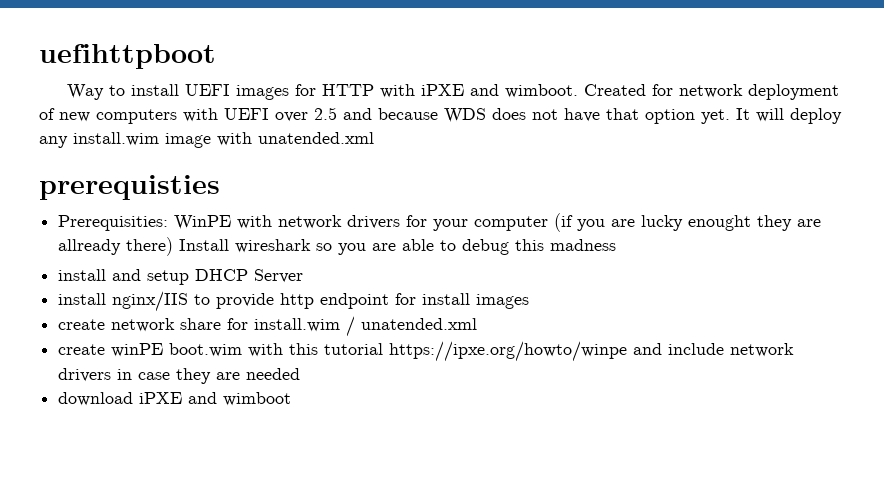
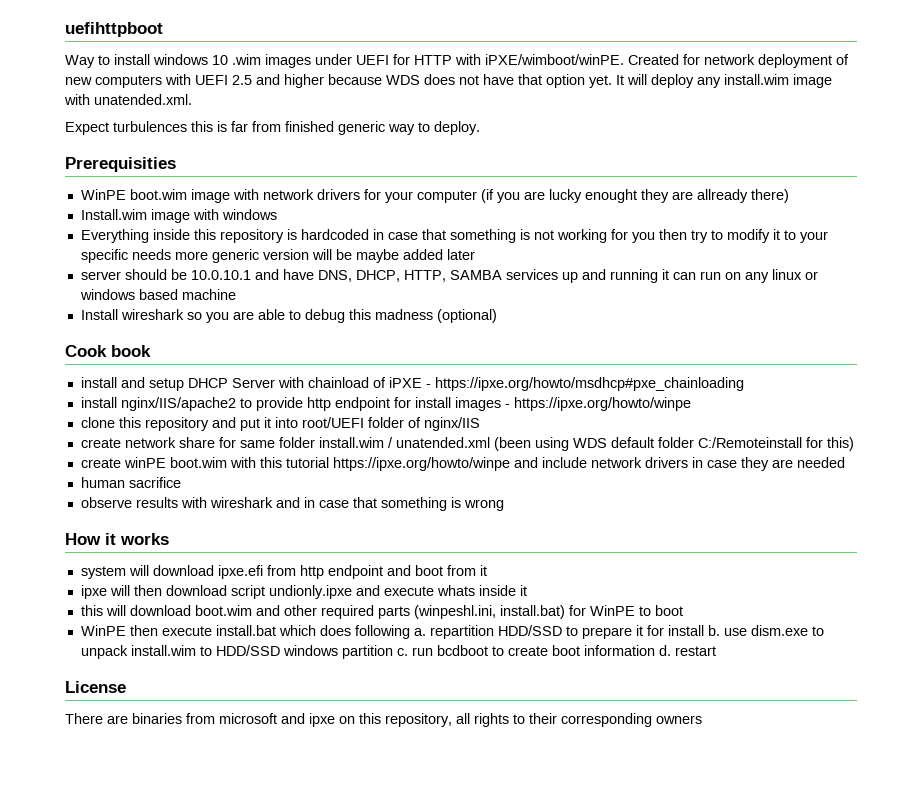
[184,84,578,100] UEFI images for HTTP with iPXE and wimboot. -> [153,54,624,68] windows 10 .wim images under UEFI for HTTP with iPXE/wimboot/winPE.
[275,112,308,122] over -> (228, 80) none
(372, 114) none -> [284,74,324,88] higher
[258,132,374,144] [39,175,220,200] [58,215,232,231] unatended.xml // prerequisties // Prerequisities: WinPE -> [94,94,192,105] [65,121,480,135] [65,157,176,172] [80,189,230,203] unatended.xml. // Expect turbulences this is far from finished generic way to deploy. // Prerequisities // WinPE boot.wim image
(174, 246) none -> [80,209,277,223] [80,229,828,243] [80,249,475,263] [80,269,818,283] [79,289,236,300] // Install.wim image with windows // Everything inside this repository is hardcoded in case that something is not working for you then try to modify it to your specific needs more generic version will be maybe added later // server should be 10.0.10.1 and have DNS, DHCP, HTTP, SAMBA services up and running it can run on any linux or windows based machine //
(617, 245) none -> [436,309,497,323] [65,345,151,357] (optional) // Cook book
[58,291,189,312] // install nginx/IIS -> [277,377,744,391] [80,397,236,411] with chainload of iPXE - https://ipxe.org/howto/msdhcp#pxe_chainloading // install nginx/IIS/apache2
(530, 301) none -> [504,397,691,411] [80,417,480,431] - https://ipxe.org/howto/winpe // clone this repository and put it into root/UEFI folder of nginx/IIS
(249, 324) none -> [239,437,315,448] same folder
(478, 324) none -> [493,437,854,451] (been using WDS default folder C:/Remoteinstall for this)
[58,392,292,406] download iPXE and wimboot -> [80,477,181,488] [80,497,504,511] [65,533,169,545] [80,565,487,579] [80,585,527,599] [80,605,683,619] [80,625,824,639] [80,645,716,659] [65,681,126,693] [65,713,702,727] human sacrifice // observe results with wireshark and in case that something is wrong // How it works // system will download ipxe.efi from http endpoint and boot from it // ipxe will then download script undionly.ipxe and execute whats inside it // this will download boot.wim and other required parts (winpeshl.ini, install.bat) for WinPE to boot // WinPE then execute install.bat which does following a. repartition HDD/SSD to prepare it for install b. use dism.exe to unpack install.wim to HDD/SSD windows partition c. run bcdboot to create boot information d. restart // License // There are binaries from microsoft and ipxe on this repository, all rights to their corresponding owners

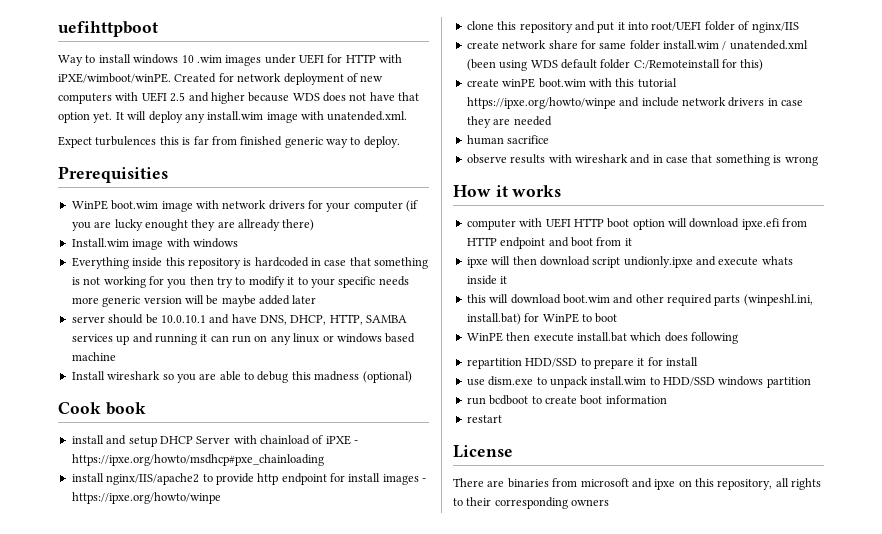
[80,566,126,579] system -> [466,218,665,230] computer with UEFI HTTP boot option
[299,565,324,579] http -> [466,237,497,246] HTTP
[413,628,426,636] a. -> (738, 338) //
[707,625,720,636] b. -> (698, 361) //
[396,648,408,656] c. -> (811, 382) //
[658,645,671,656] d. -> (667, 399) //

